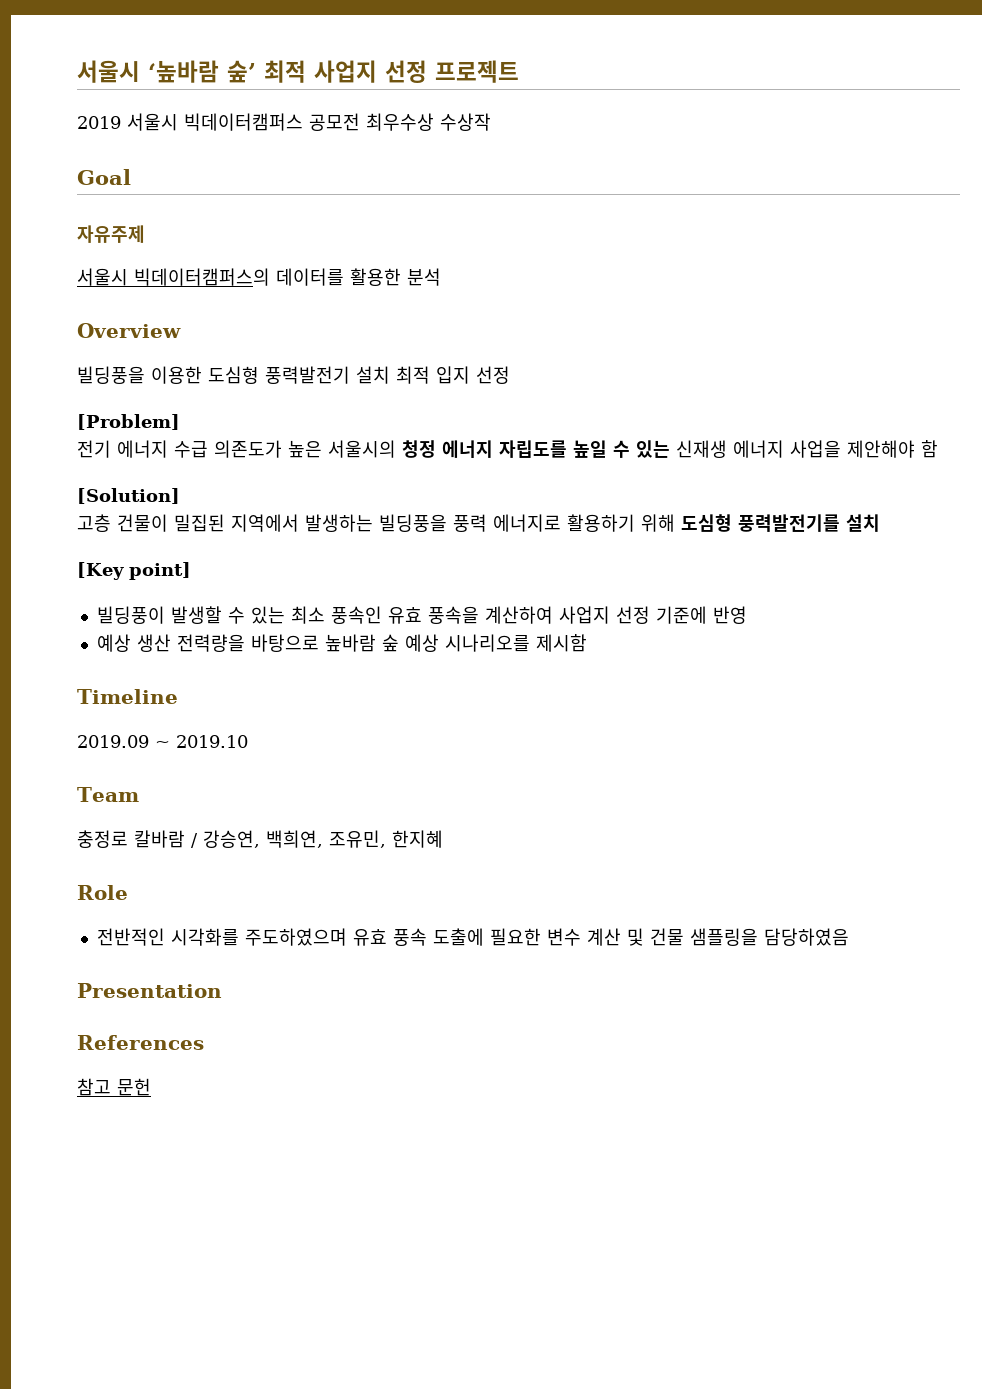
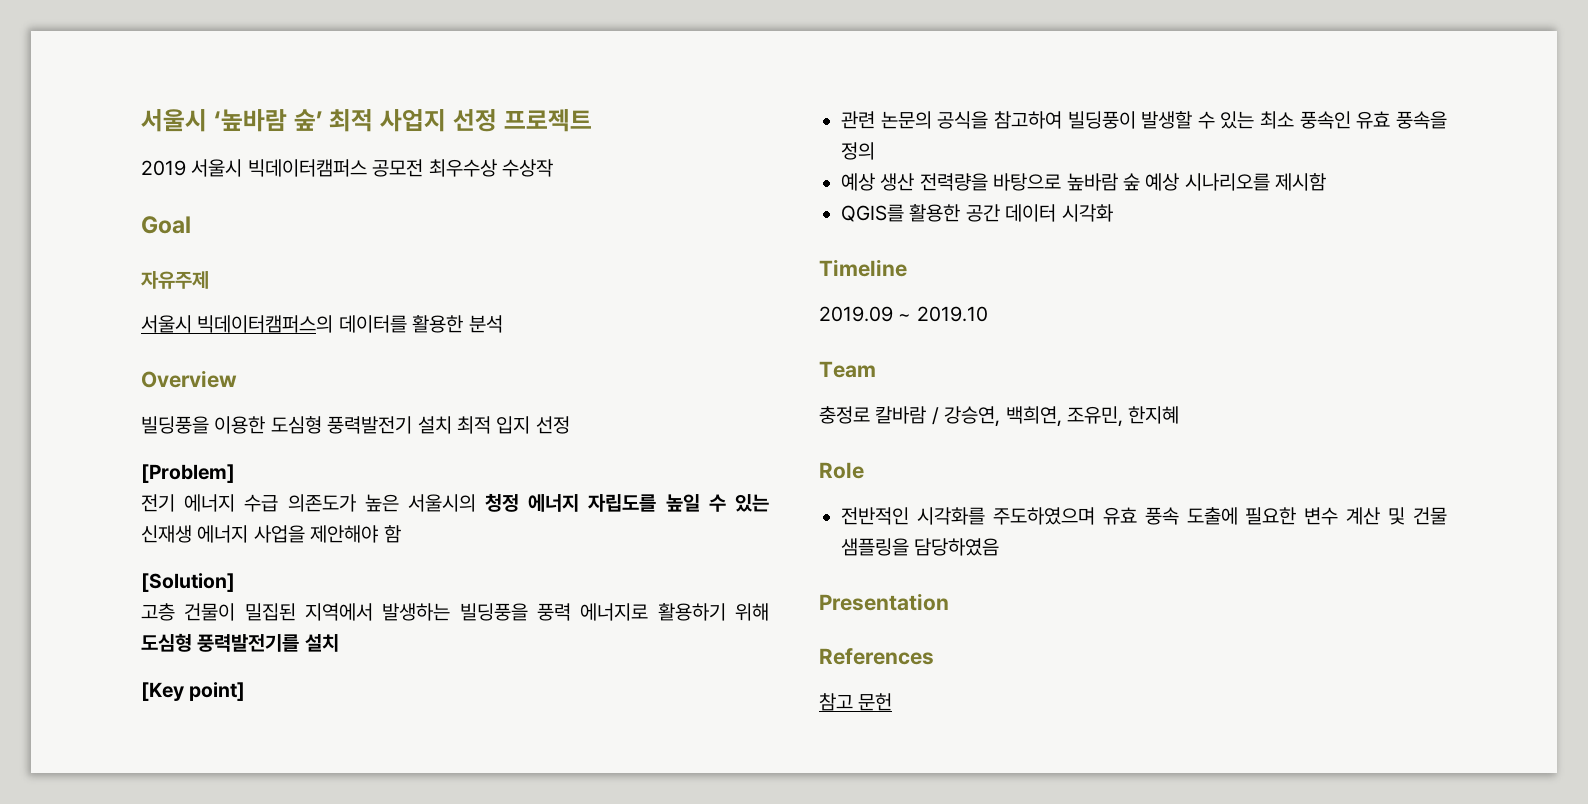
(191, 571) none -> [841,111,1062,129] 관련 논문의 공식을 참고하여
[484,606,747,624] 계산하여 사업지 선정 기준에 반영 -> [841,142,875,160] 정의
(587, 643) none -> [841,204,1113,222] // QGIS를 활용한 공간 데이터 시각화

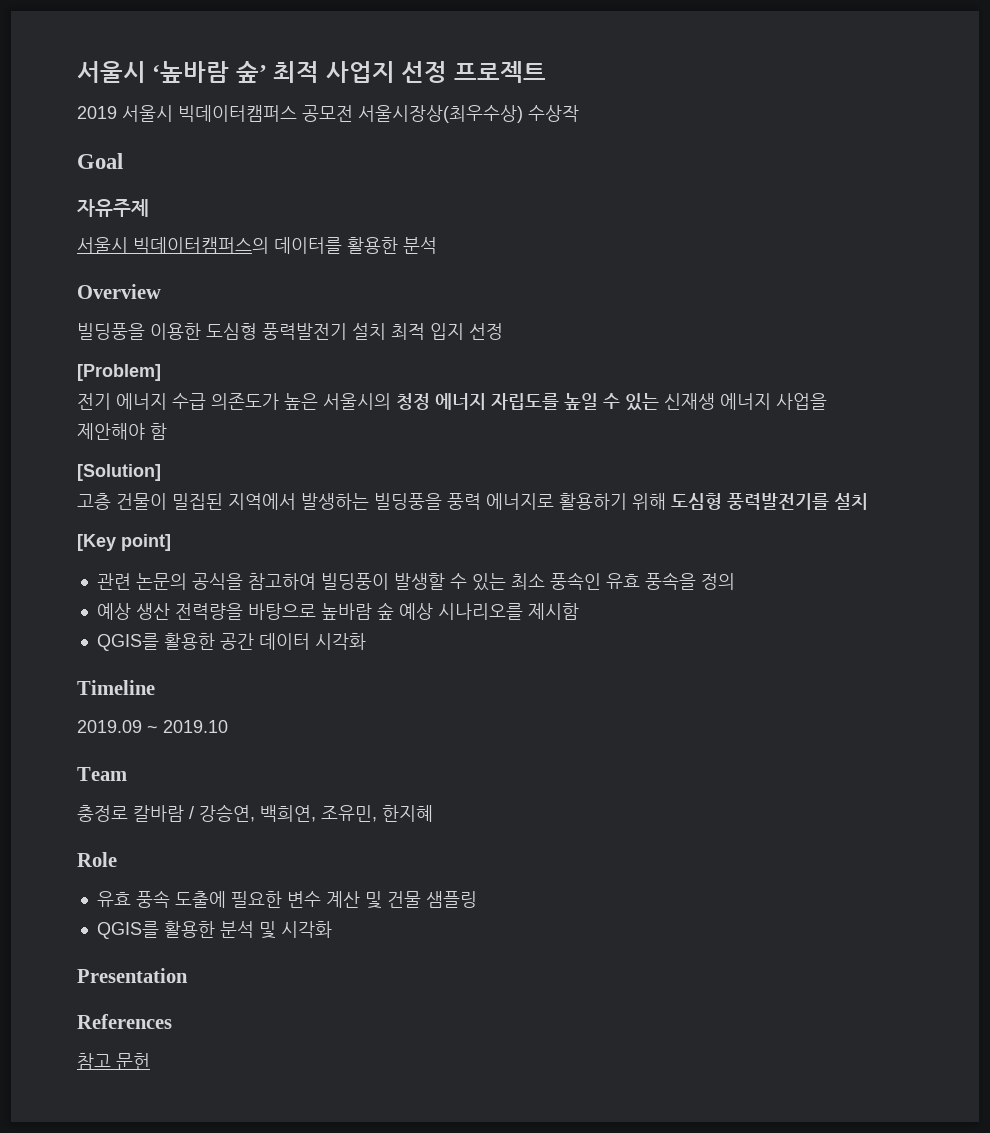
[428,159,497,177] 최우수상 -> [358,105,523,123] 서울시장상(최우수상)
[841,507,1095,525] 전반적인 시각화를 주도하였으며 -> (117, 859) none
[841,538,1000,556] 샘플링을 담당하였음 -> [425,891,477,908] [96,921,332,939] 샘플링 // QGIS를 활용한 분석 및 시각화

